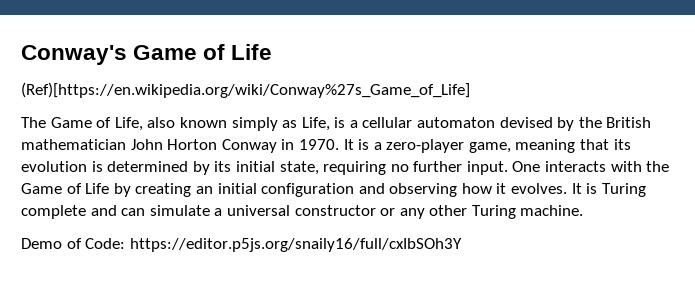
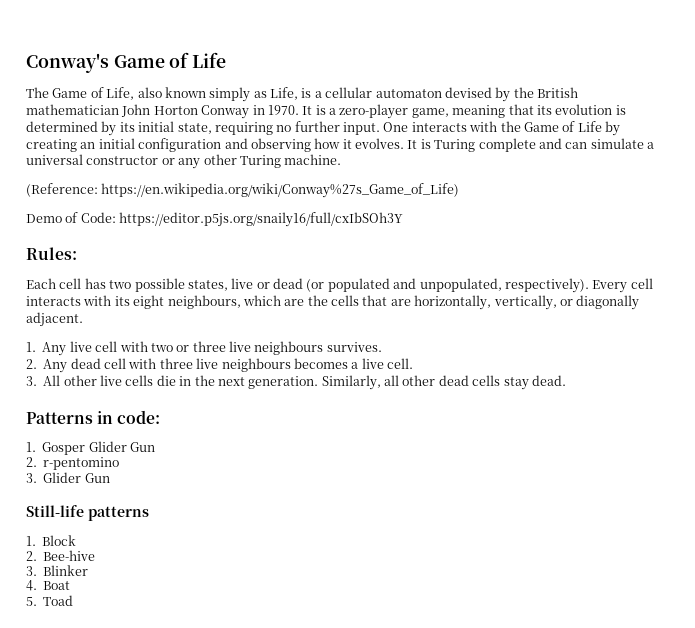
[21,82,470,98] // (Ref)[https://en.wikipedia.org/wiki/Conway%27s_Game_of_Life] -> (227, 60) none
(584, 210) none -> [26,183,460,198] // (Reference: https://en.wikipedia.org/wiki/Conway%27s_Game_of_Life)
(462, 245) none -> [26,247,77,260] [26,278,653,293] [26,295,640,310] [26,312,83,327] [26,341,382,356] [26,358,413,373] [26,375,566,390] [26,410,161,424] [26,441,156,455] [26,457,120,470] [26,472,110,483] [26,505,149,521] [26,535,77,546] [26,550,96,561] [26,565,89,576] [26,580,71,591] [26,595,74,606] // Rules: // Each cell has two possible states, live or dead (or populated and unpopulated, respectively). Every cell interacts with its eight neighbours, which are the cells that are horizontally, vertically, or diagonally adjacent. // 1. Any live cell with two or three live neighbours survives. // 2. Any dead cell with three live neighbours becomes a live cell. // 3. All other live cells die in the next generation. Similarly, all other dead cells stay dead. // Patterns in code: // 1. Gosper Glider Gun // 2. r-pentomino // 3. Glider Gun // Still-life patterns // 1. Block // 2. Bee-hive // 3. Blinker // 4. Boat // 5. Toad

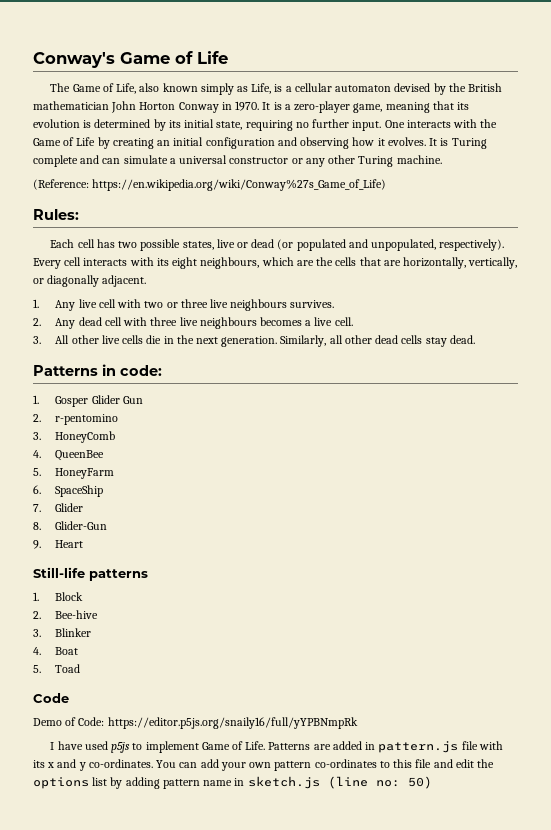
[26,212,404,227] // Demo of Code: https://editor.p5js.org/snaily16/full/cxIbSOh3Y -> (387, 185) none
[43,472,110,483] Glider Gun -> [55,431,116,443] [33,450,105,461] [33,468,115,479] [33,485,104,497] [33,503,84,512] [33,521,108,530] [33,540,84,549] HoneyComb // 4. QueenBee // 5. HoneyFarm // 6. SpaceShip // 7. Glider // 8. Glider-Gun // 9. Heart
(74, 600) none -> [33,693,69,703] [33,717,358,729] [50,741,503,753] [33,759,495,771] [33,776,432,789] // Code // Demo of Code: https://editor.p5js.org/snaily16/full/yYPBNmpRk // I have used p5js to implement Game of Life. Patterns are added in pattern.js file with its x and y co-ordinates. You can add your own pattern co-ordinates to this file and edit the options list by adding pattern name in sketch.js (line no: 50)

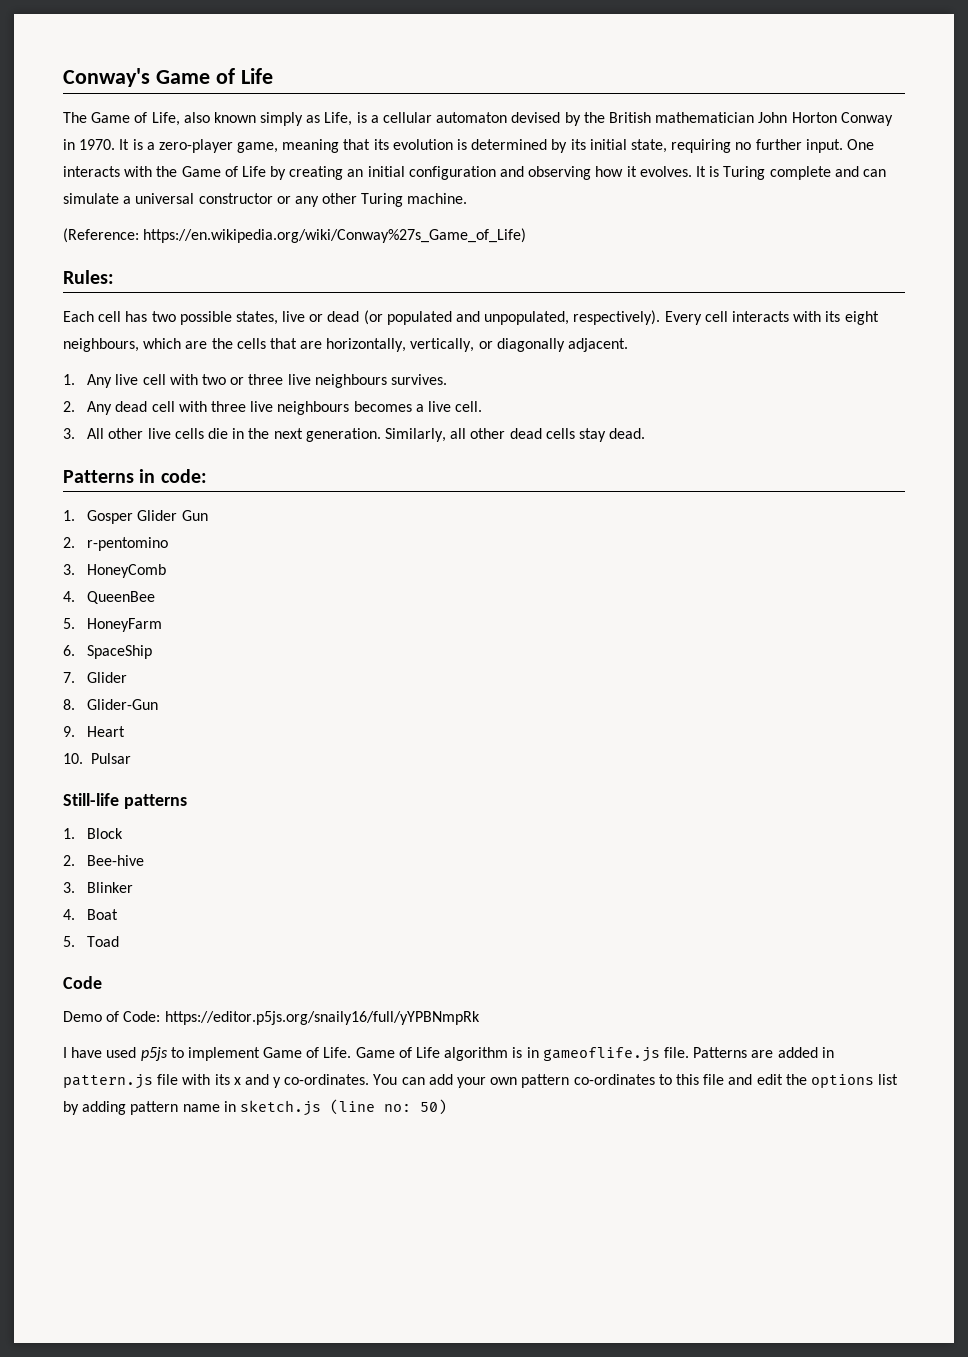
(84, 544) none -> [63,753,131,764] // 10. Pulsar
(266, 745) none -> [355,1047,689,1062] Game of Life algorithm is in gameoflife.js file.

